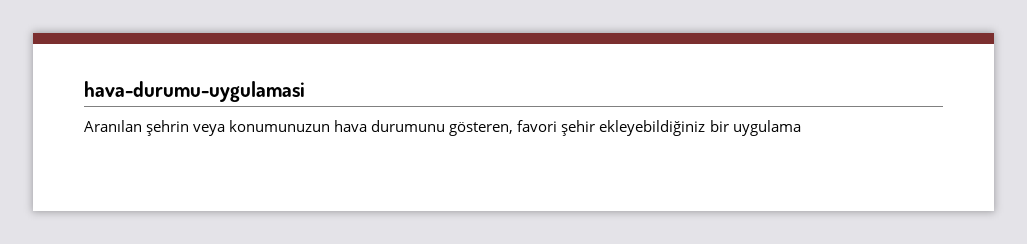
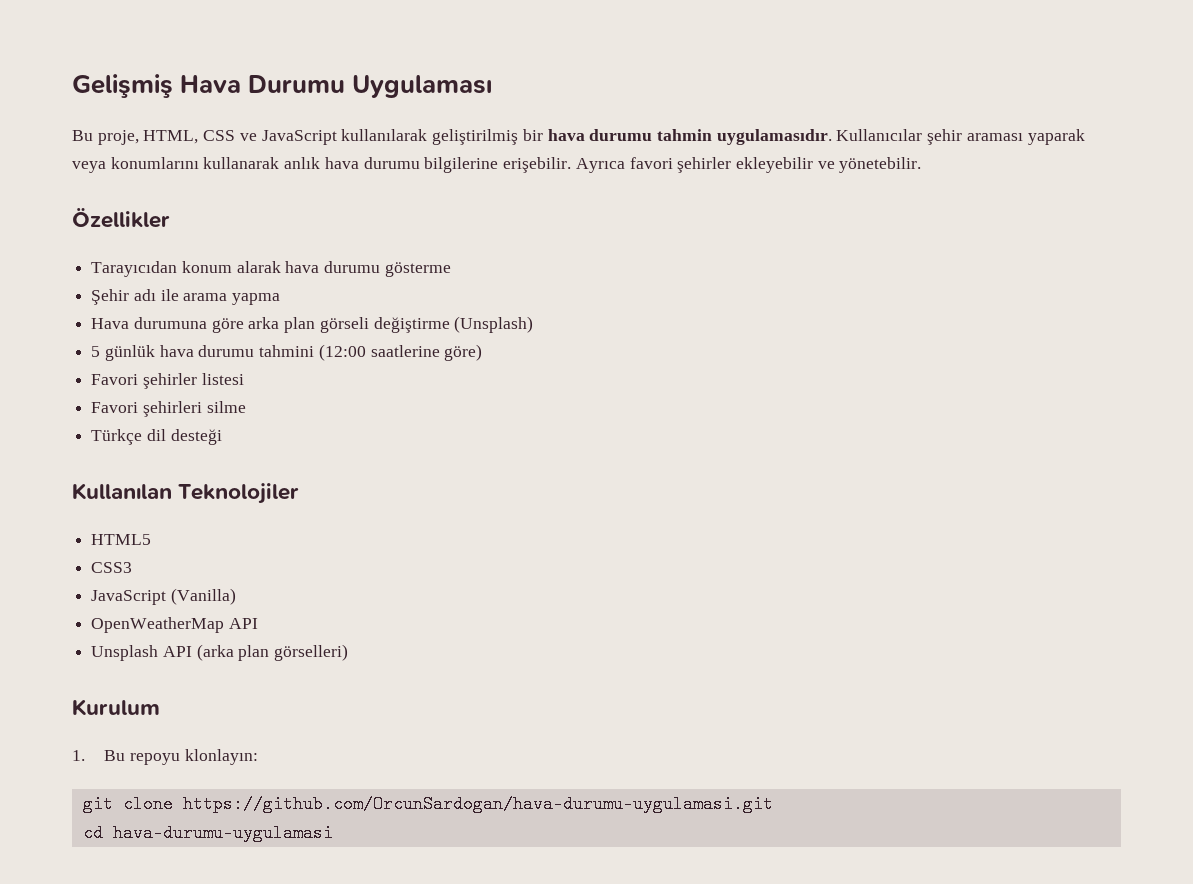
[84,81,305,102] [84,120,801,136] hava-durumu-uygulamasi // Aranılan şehrin veya konumunuzun hava durumunu gösteren, favori şehir ekleyebildiğiniz bir uygulama -> [72,74,493,98] [72,129,1085,145] [72,157,922,173] [72,207,170,228] [91,261,451,277] [91,289,281,305] [91,316,534,333] [91,344,483,361] [91,373,244,389] [91,401,246,417] [91,429,222,445] [72,483,300,504] [91,534,152,545] [91,562,133,573] [91,588,236,605] [91,617,258,633] [91,644,349,661] [72,699,160,716] [72,749,258,765] [82,795,773,813] [82,824,333,842] Gelişmiş Hava Durumu Uygulaması // Bu proje, HTML, CSS ve JavaScript kullanılarak geliştirilmiş bir hava durumu tahmin uygulamasıdır. Kullanıcılar şehir araması yaparak veya konumlarını kullanarak anlık hava durumu bilgilerine erişebilir. Ayrıca favori şehirler ekleyebilir ve yönetebilir. // Özellikler // Tarayıcıdan konum alarak hava durumu gösterme // Şehir adı ile arama yapma // Hava durumuna göre arka plan görseli değiştirme (Unsplash) // 5 günlük hava durumu tahmini (12:00 saatlerine göre) // Favori şehirler listesi // Favori şehirleri silme // Türkçe dil desteği // Kullanılan Teknolojiler // HTML5 // CSS3 // JavaScript (Vanilla) // OpenWeatherMap API // Unsplash API (arka plan görselleri) // Kurulum // 1. Bu repoyu klonlayın: // git clone https://github.com/OrcunSardogan/hava-durumu-uygulamasi.git // cd hava-durumu-uygulamasi

